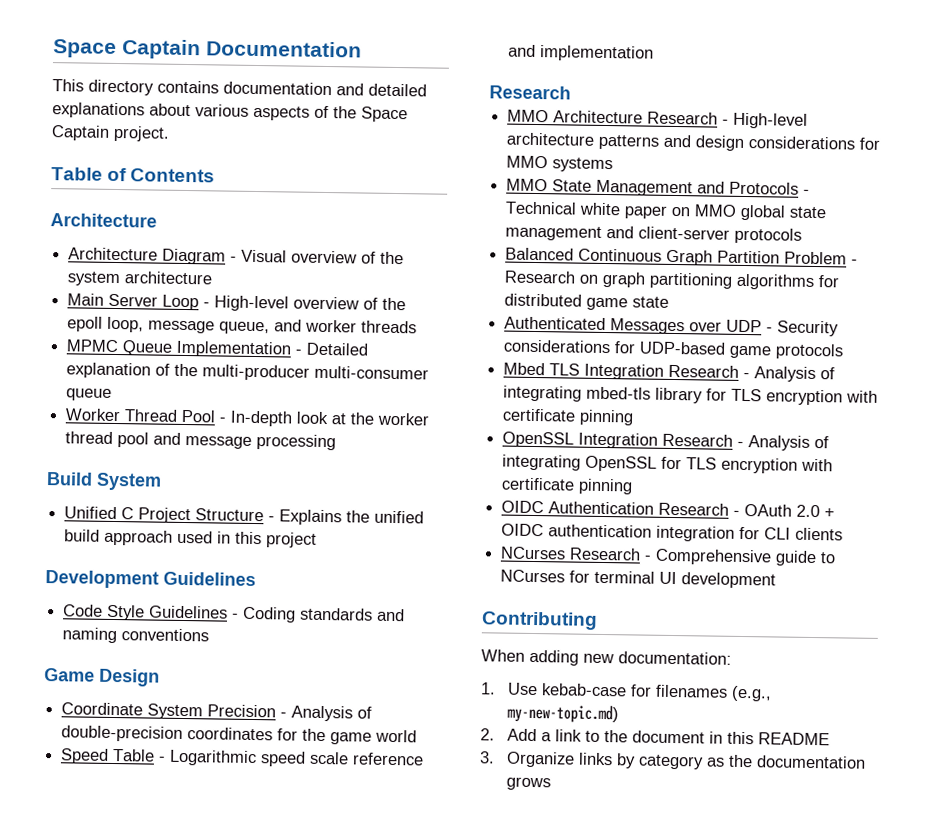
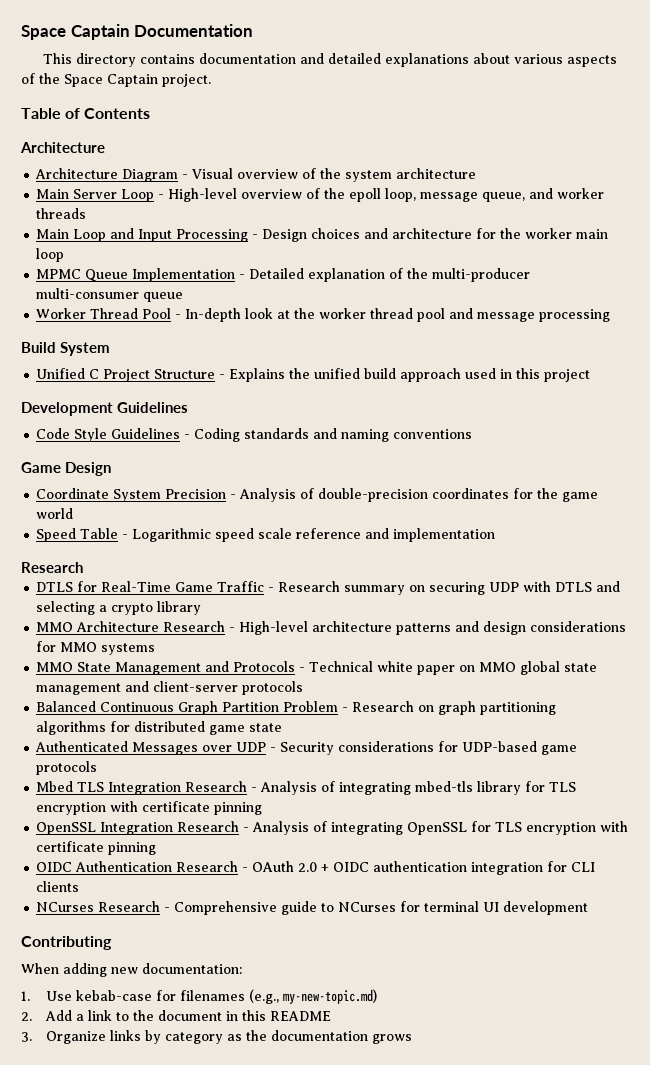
(418, 327) none -> [36,228,609,242] [36,248,65,262] // Main Loop and Input Processing - Design choices and architecture for the worker main loop
(571, 92) none -> [36,581,621,595] [36,601,202,615] // DTLS for Real-Time Game Traffic - Research summary on securing UDP with DTLS and selecting a crypto library

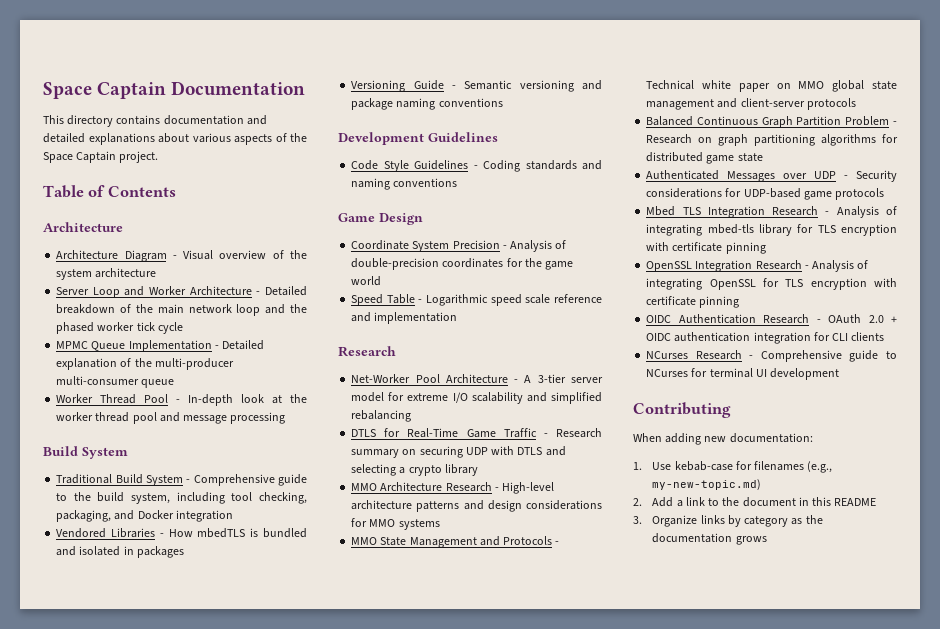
[36,189,70,199] Main -> (157, 273) none
[158,188,605,202] [36,208,87,219] [36,228,609,242] [36,248,65,262] - High-level overview of the epoll loop, message queue, and worker threads // Main Loop and Input Processing - Design choices and architecture for the worker main loop -> [124,286,307,296] [56,304,307,316] [56,322,183,334] and Worker Architecture - Detailed breakdown of the main network loop and the phased worker tick cycle
[36,368,591,382] Unified C Project Structure - Explains the unified build approach used in this project -> [56,474,308,486] [56,492,307,504] [56,510,233,522] [56,528,307,538] [56,546,184,558] [351,80,602,92] [351,98,503,110] Traditional Build System - Comprehensive guide to the build system, including tool checking, packaging, and Docker integration // Vendored Libraries - How mbedTLS is bundled and isolated in packages // Versioning Guide - Semantic versioning and package naming conventions
(83, 567) none -> [351,374,603,383] [351,392,602,404] [351,410,412,422] // Net-Worker Pool Architecture - A 3-tier server model for extreme I/O scalability and simplified rebalancing

